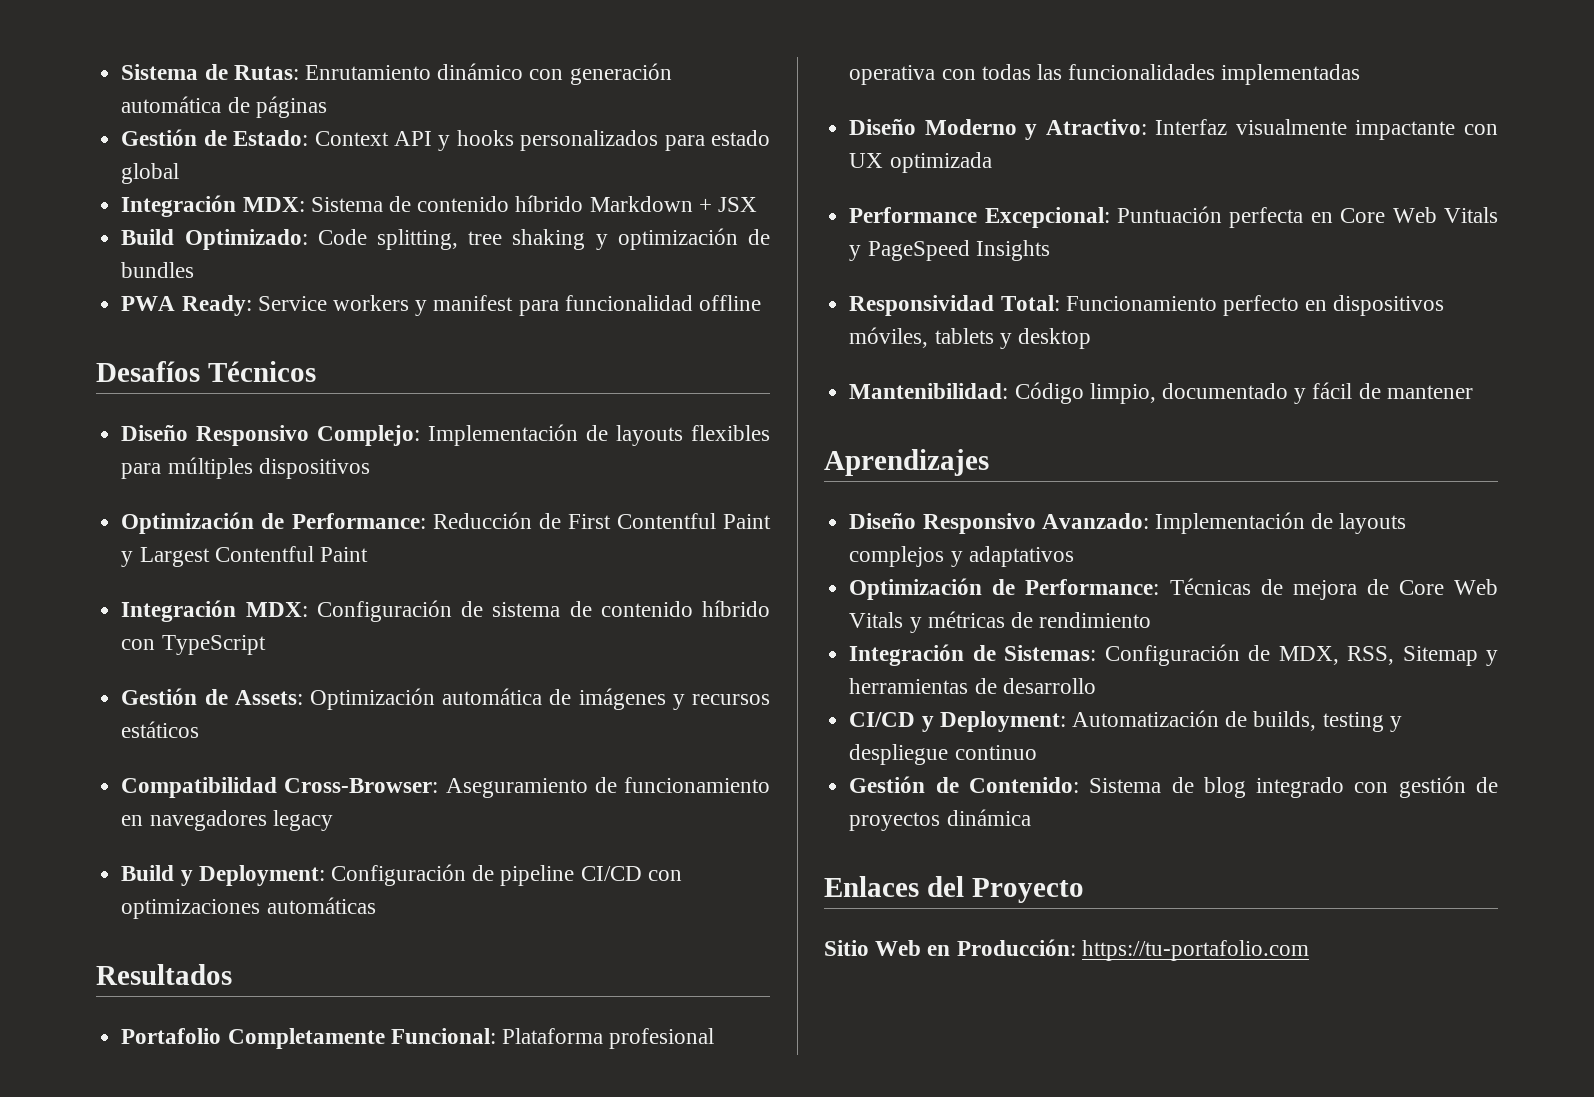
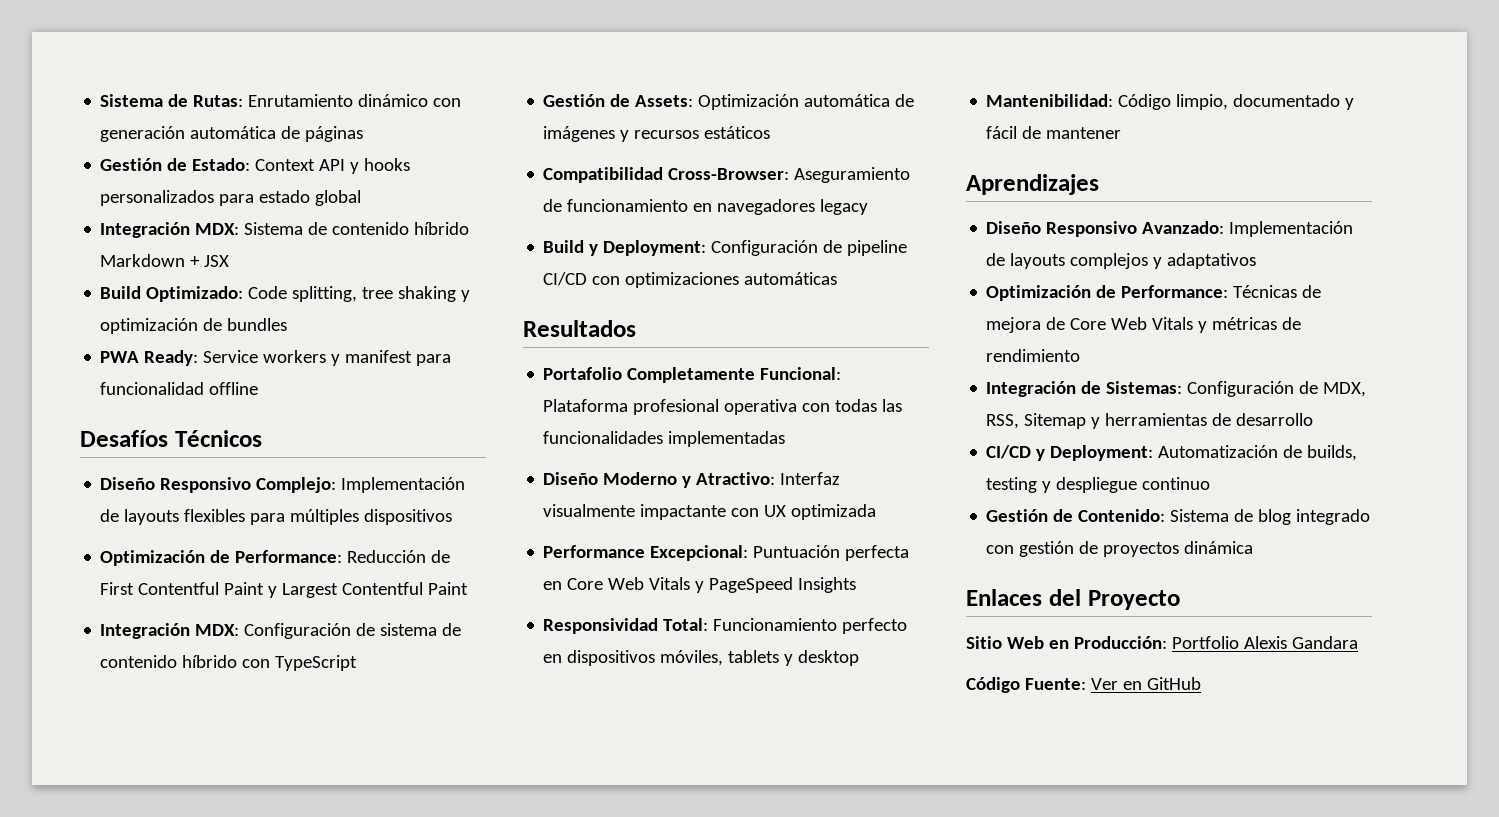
[1081,940,1309,961] https://tu-portafolio.com -> [1171,636,1358,649] [966,677,1201,693] Portfolio Alexis Gandara // Código Fuente: Ver en GitHub

